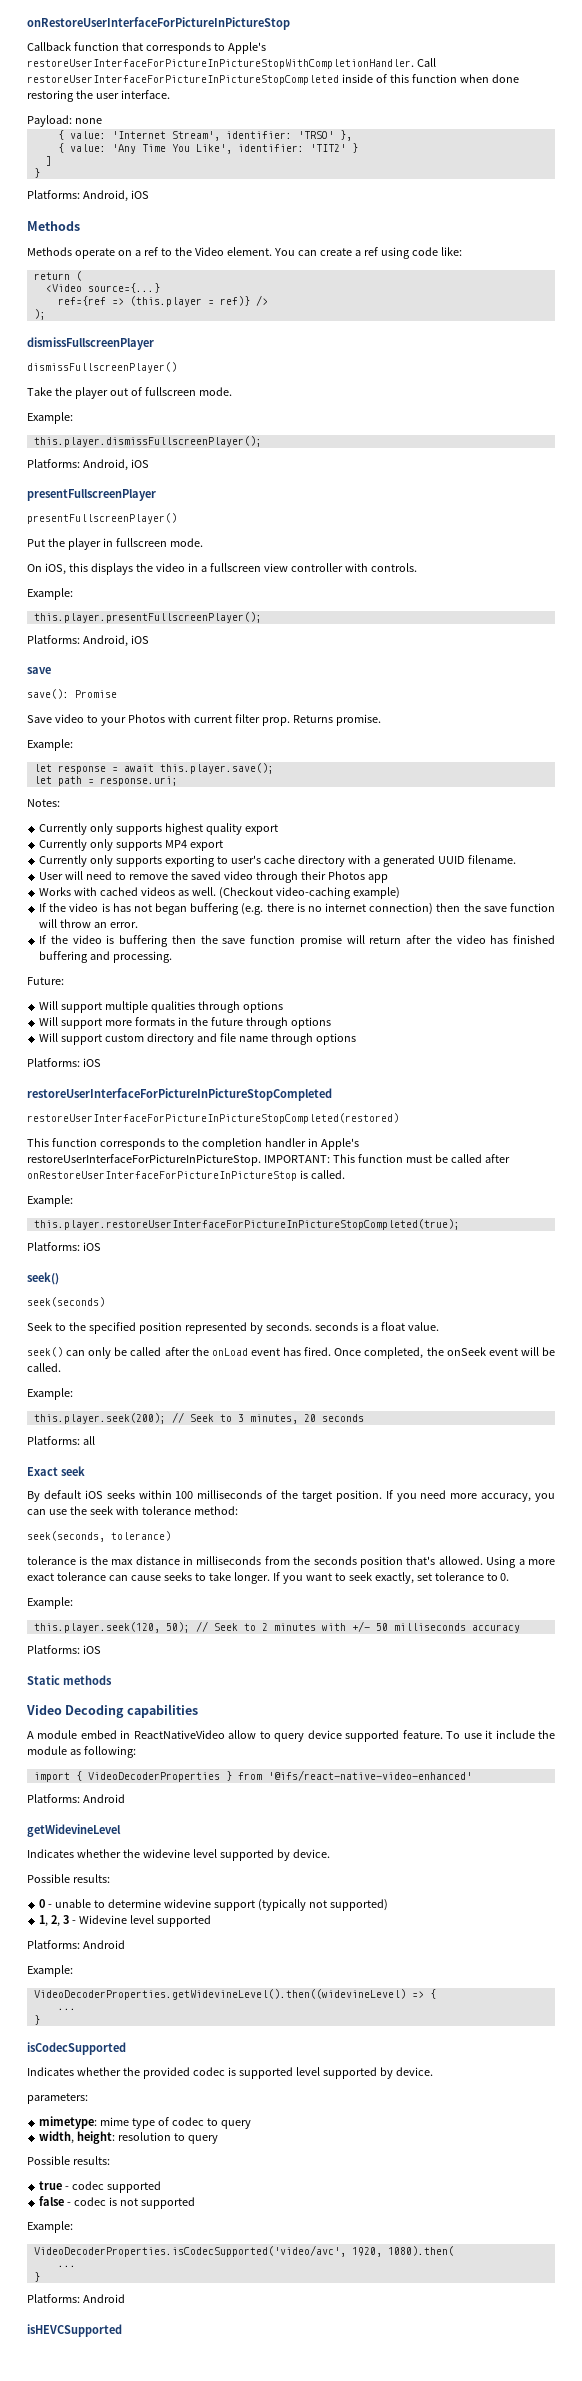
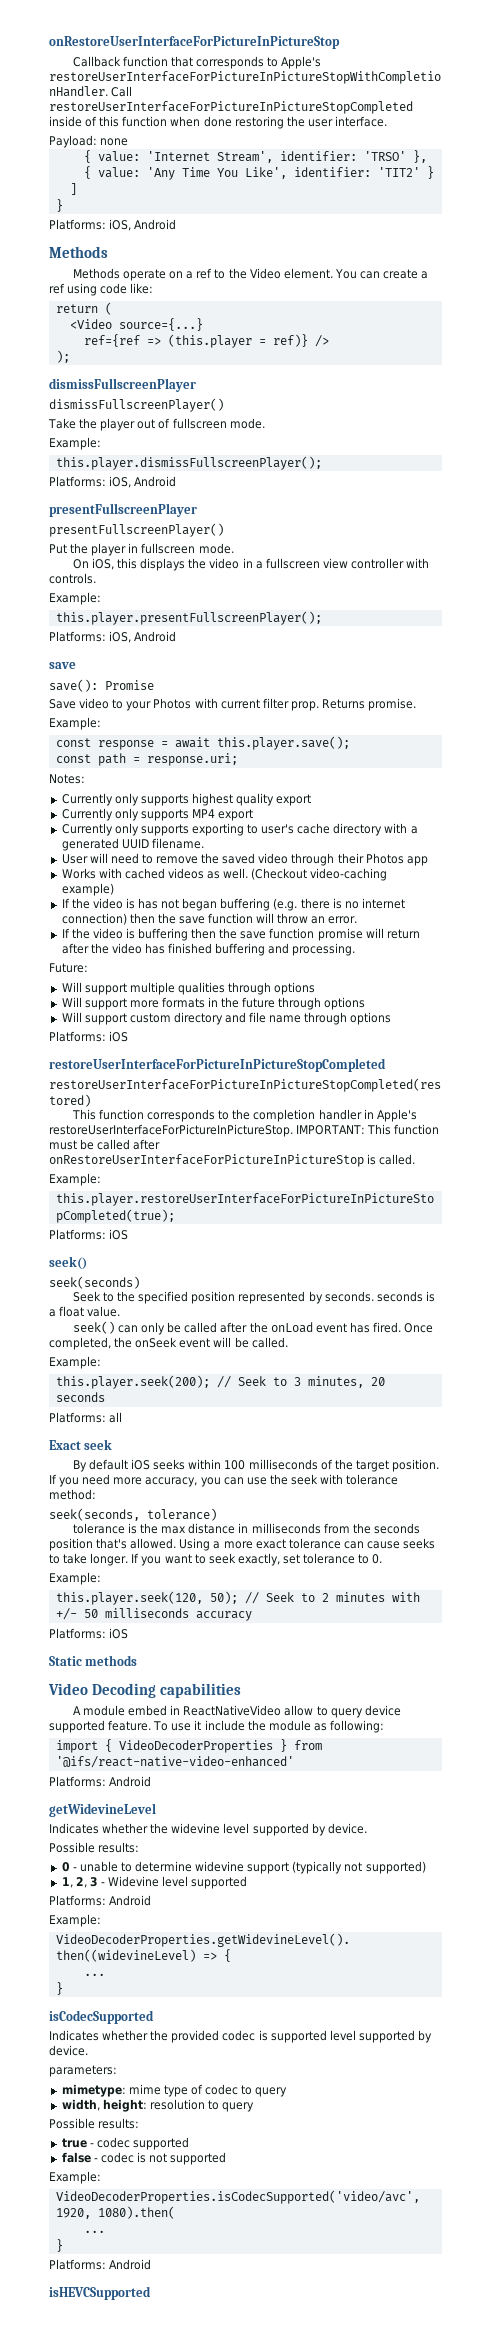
[82,190,149,202] Android, iOS -> [109,219,177,231] iOS, Android
[82,459,149,471] Android, iOS -> [109,476,177,488] iOS, Android
[82,635,149,647] Android, iOS -> [109,631,177,643] iOS, Android
[33,764,52,772] let -> [55,738,91,747] const
[33,776,52,784] let -> [55,754,91,763] const

